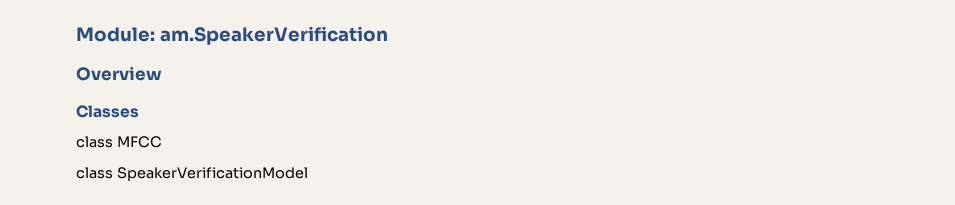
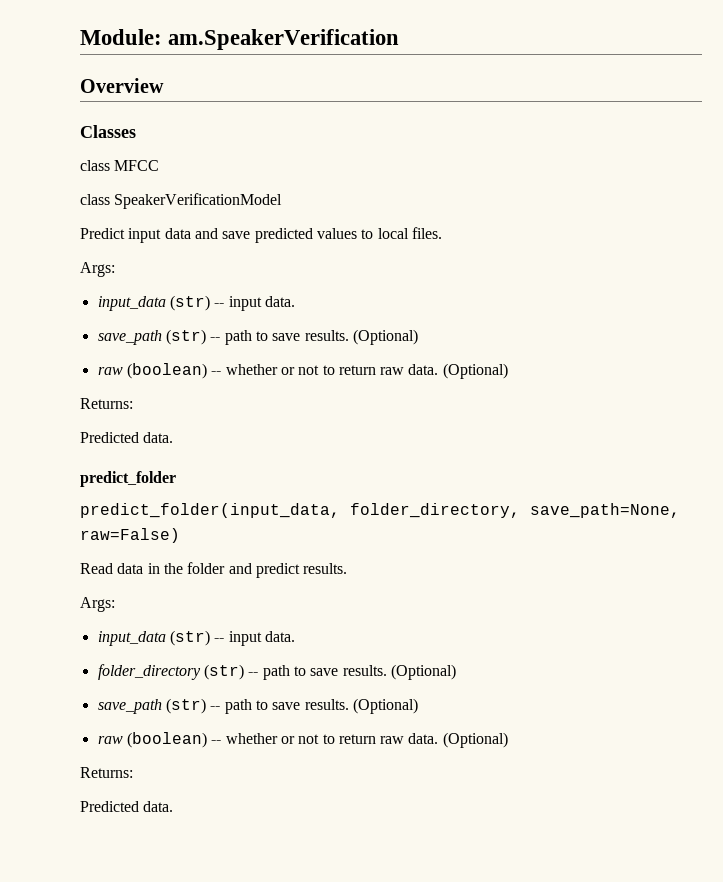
(308, 174) none -> [80,227,442,243] [80,262,115,277] [97,295,295,311] [97,329,418,345] [97,363,508,379] [80,398,133,409] [80,432,174,443] [80,471,176,487] [80,503,680,518] [80,528,180,543] [80,562,348,578] [80,597,115,612] [97,630,295,646] [97,664,456,680] [97,698,418,714] [97,732,508,748] [80,767,133,778] [80,801,174,812] // Predict input data and save predicted values to local files. // Args: // input_data (str) -- input data. // save_path (str) -- path to save results. (Optional) // raw (boolean) -- whether or not to return raw data. (Optional) // Returns: // Predicted data. // predict_folder // predict_folder(input_data, folder_directory, save_path=None, raw=False) // Read data in the folder and predict results. // Args: // input_data (str) -- input data. // folder_directory (str) -- path to save results. (Optional) // save_path (str) -- path to save results. (Optional) // raw (boolean) -- whether or not to return raw data. (Optional) // Returns: // Predicted data.

